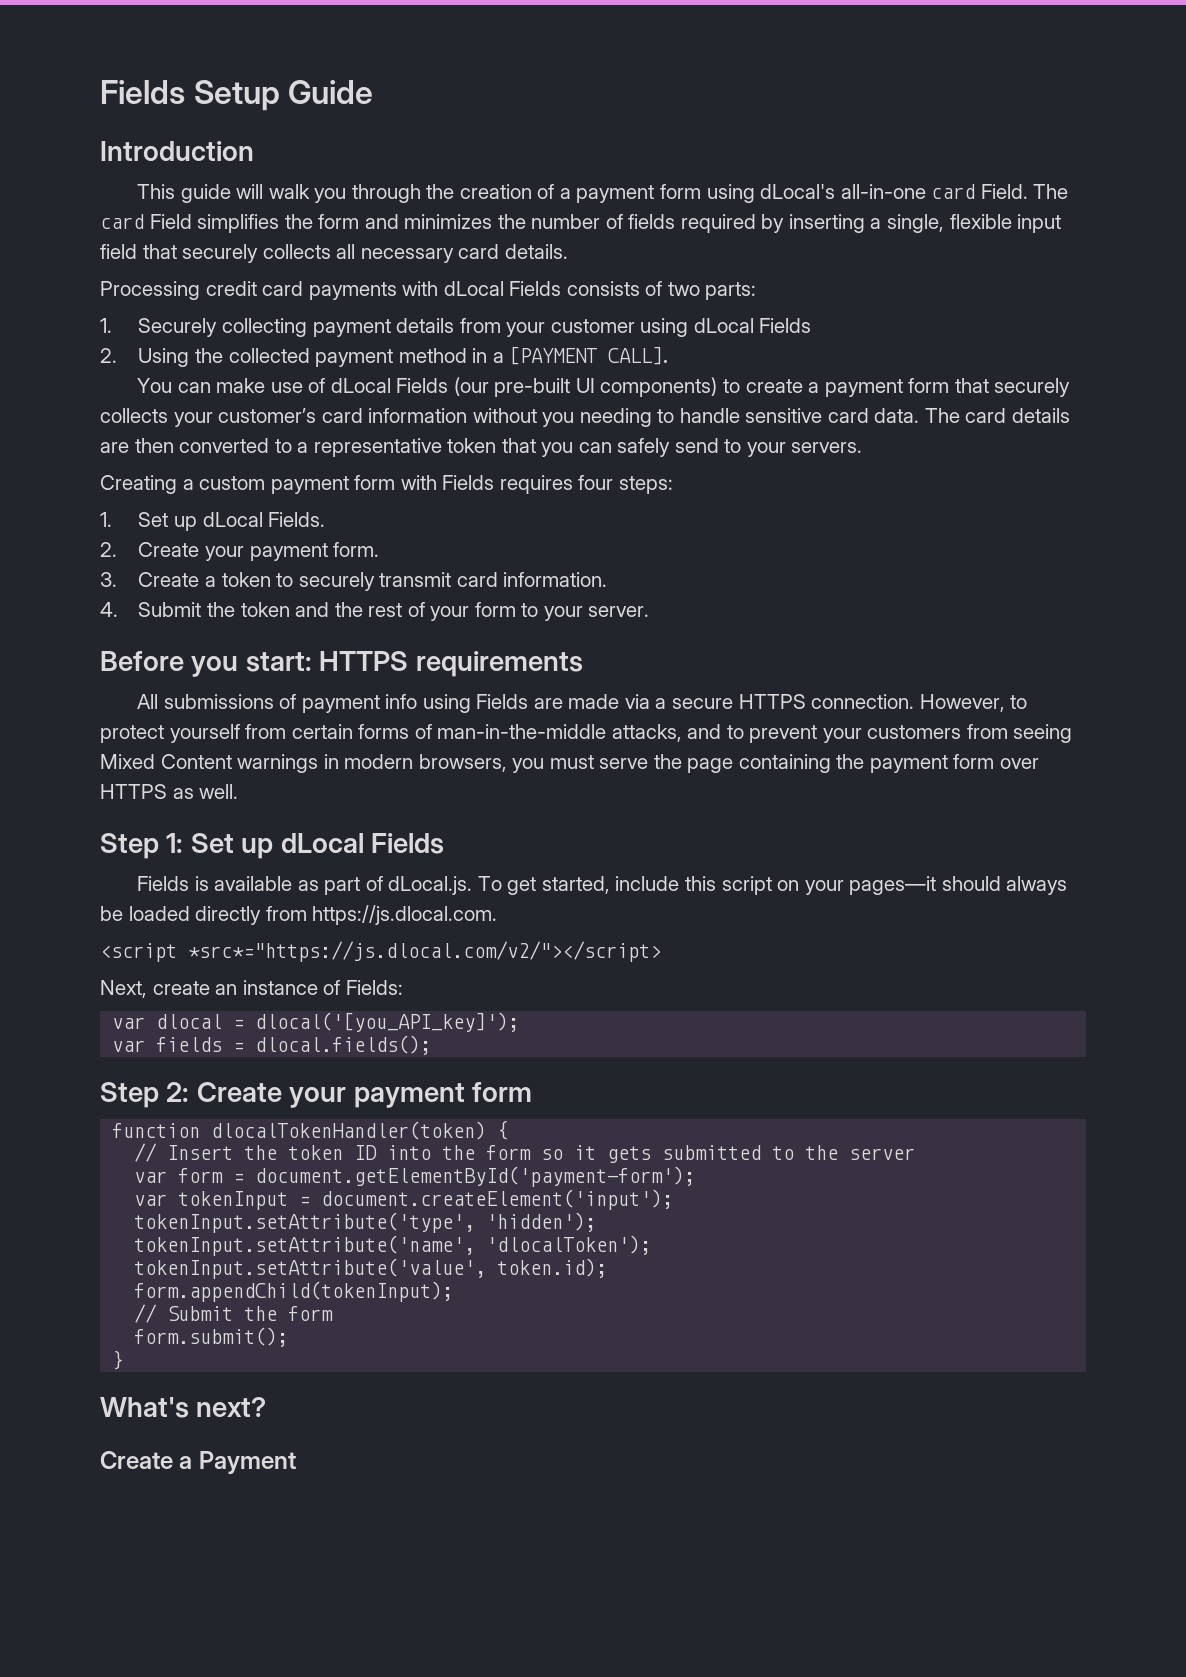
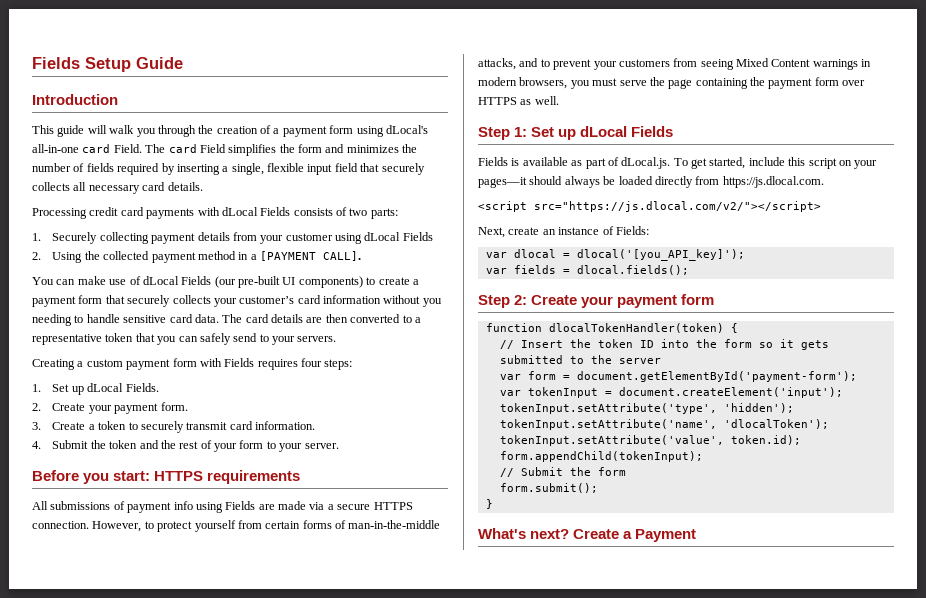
[188,941,661,962] *src*="https://js.dlocal.com/v2/"></script> -> [534,201,821,212] src="https://js.dlocal.com/v2/"></script>
(267, 1407) // -> (570, 534) none

